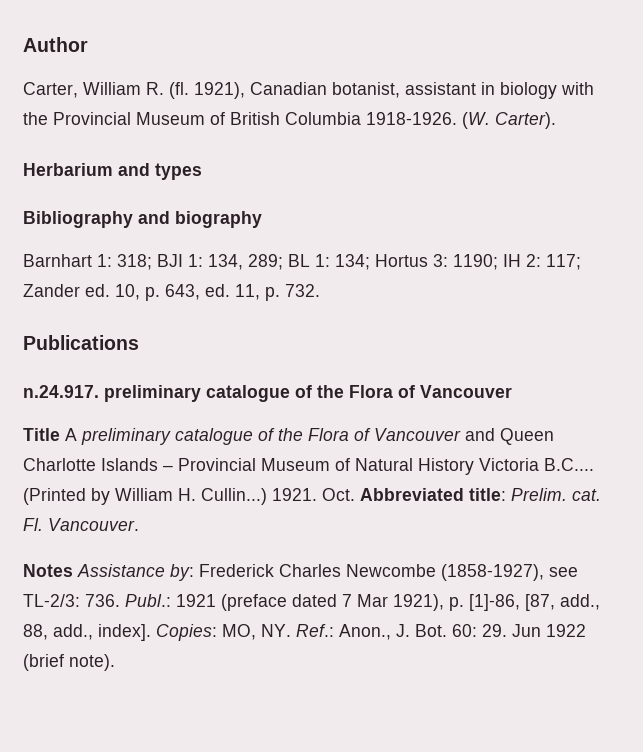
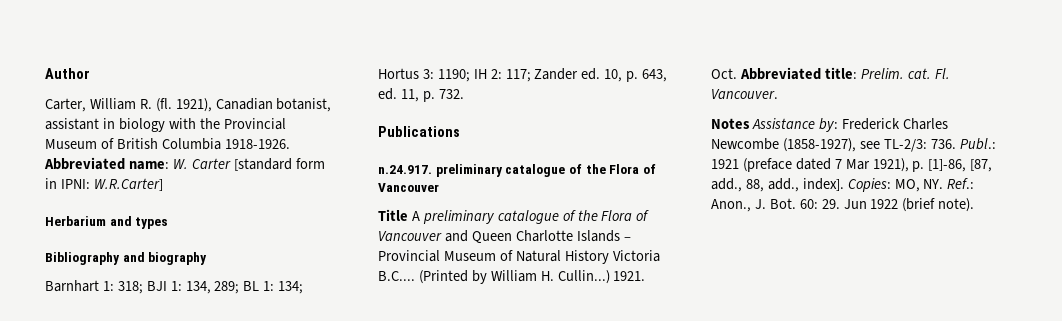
[462,112,556,129] (W. Carter). -> [44,157,325,171] [45,178,163,191] Abbreviated name: W. Carter [standard form in IPNI: W.R.Carter]

